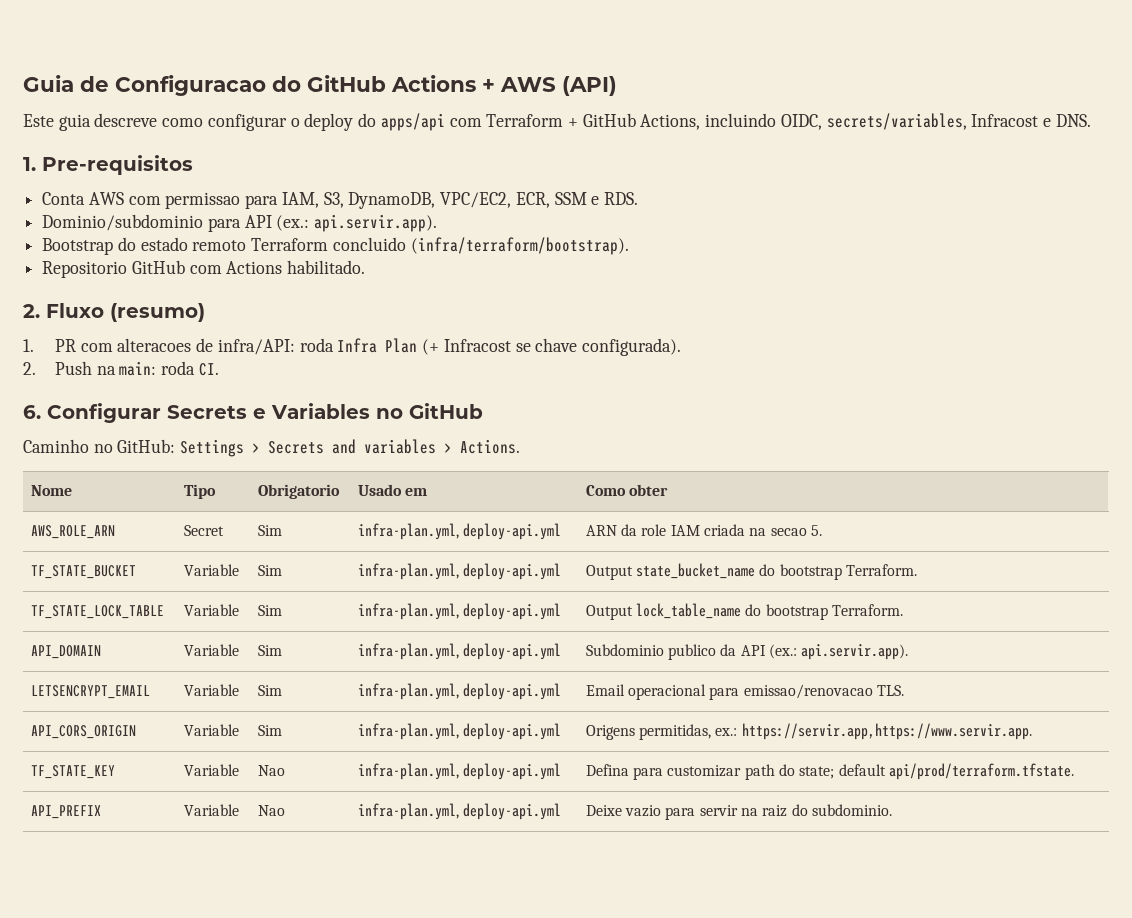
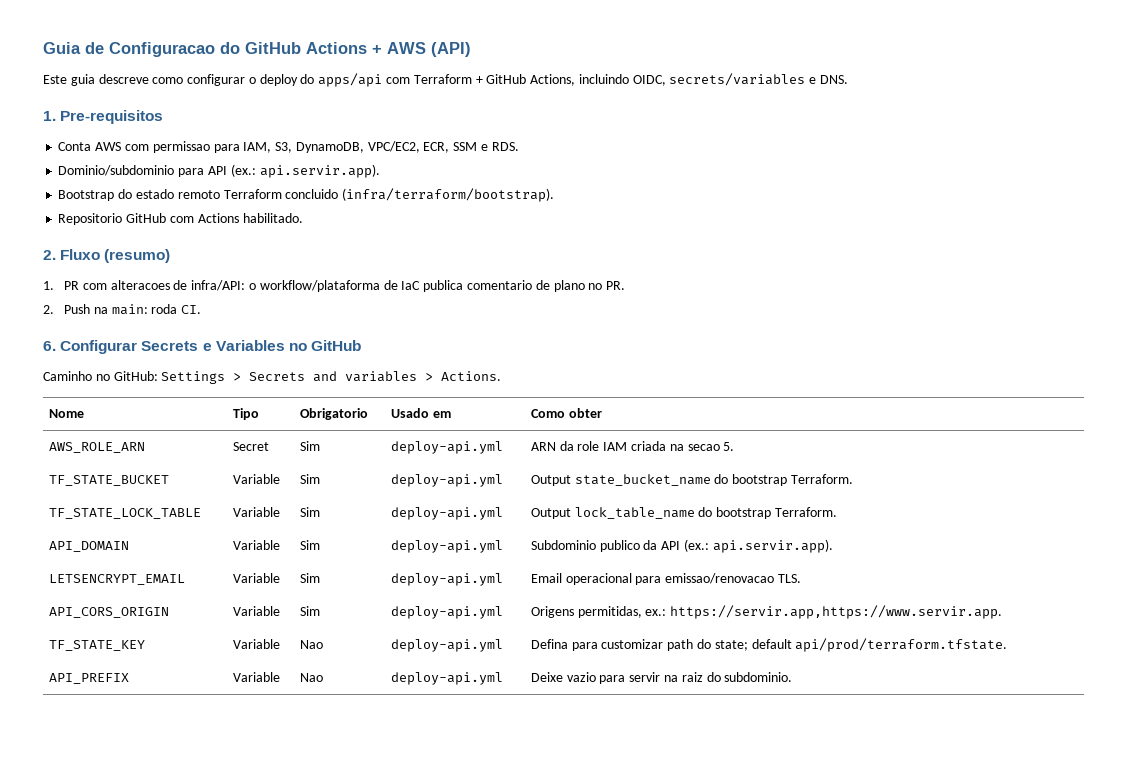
[826,113,1039,130] secrets/variables, Infracost -> [669,73,806,86] secrets/variables
[299,338,681,356] roda Infra Plan (+ Infracost se chave configurada). -> [249,280,626,292] o workflow/plataforma de IaC publica comentario de plano no PR.
[357,523,459,540] infra-plan.yml, -> (320, 446) none
[357,563,459,580] infra-plan.yml, -> (320, 479) none
[357,603,459,620] infra-plan.yml, -> (320, 512) none
[357,643,459,660] infra-plan.yml, -> (320, 545) none
[357,683,459,700] infra-plan.yml, -> (320, 578) none
[357,723,459,740] infra-plan.yml, -> (320, 611) none
[357,763,459,780] infra-plan.yml, -> (323, 644) none
[357,803,459,820] infra-plan.yml, -> (323, 677) none

